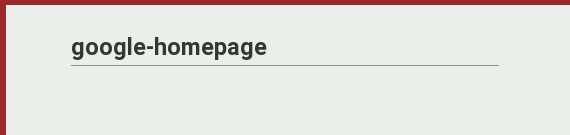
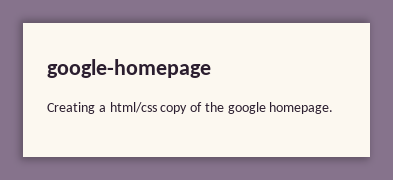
(267, 48) none -> [47,102,334,114] // Creating a html/css copy of the google homepage.

